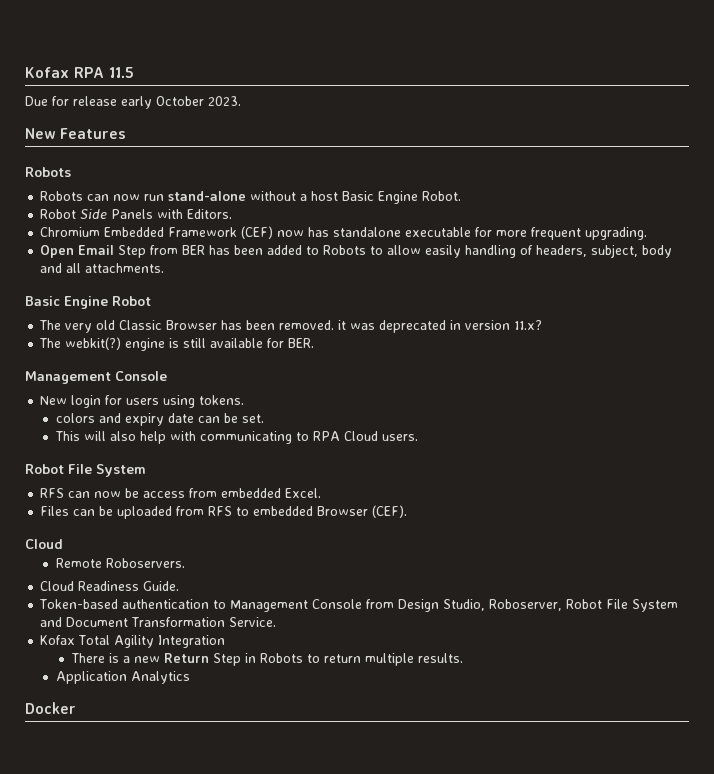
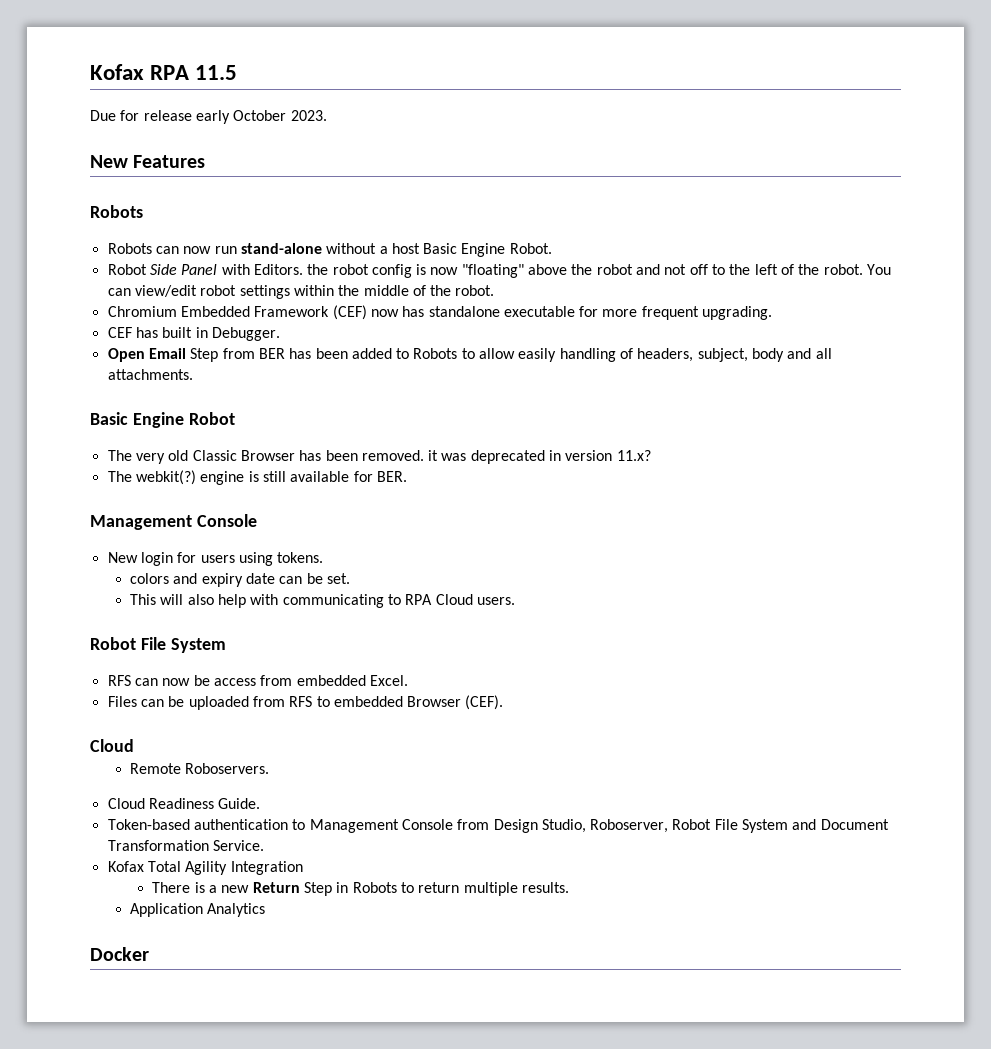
[111,209,154,219] Panels -> [181,264,218,275] Panel
(233, 214) none -> [307,264,891,278] [107,285,495,299] the robot config is now "floating" above the robot and not off to the left of the robot. You can view/edit robot settings within the middle of the robot.
(648, 233) none -> [107,327,280,341] // CEF has built in Debugger.

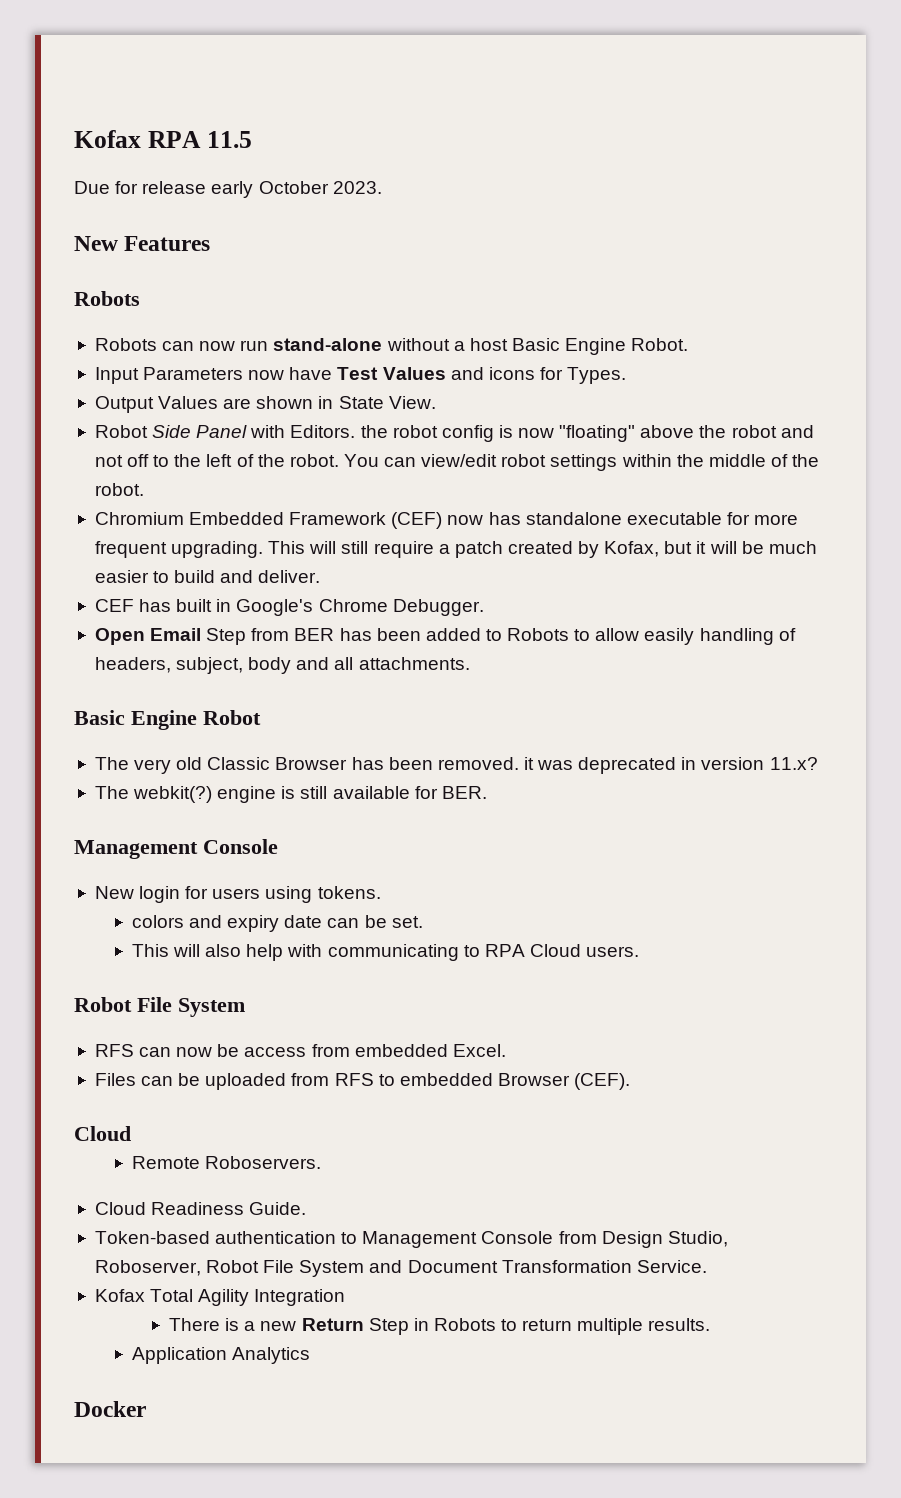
(552, 248) none -> [94,367,627,384] [94,396,436,413] // Input Parameters now have Test Values and icons for Types. // Output Values are shown in State View.
(773, 313) none -> [268,541,817,558] [94,570,321,583] This will still require a patch created by Kofax, but it will be much easier to build and deliver.
(208, 332) none -> [236,599,388,616] Google's Chrome

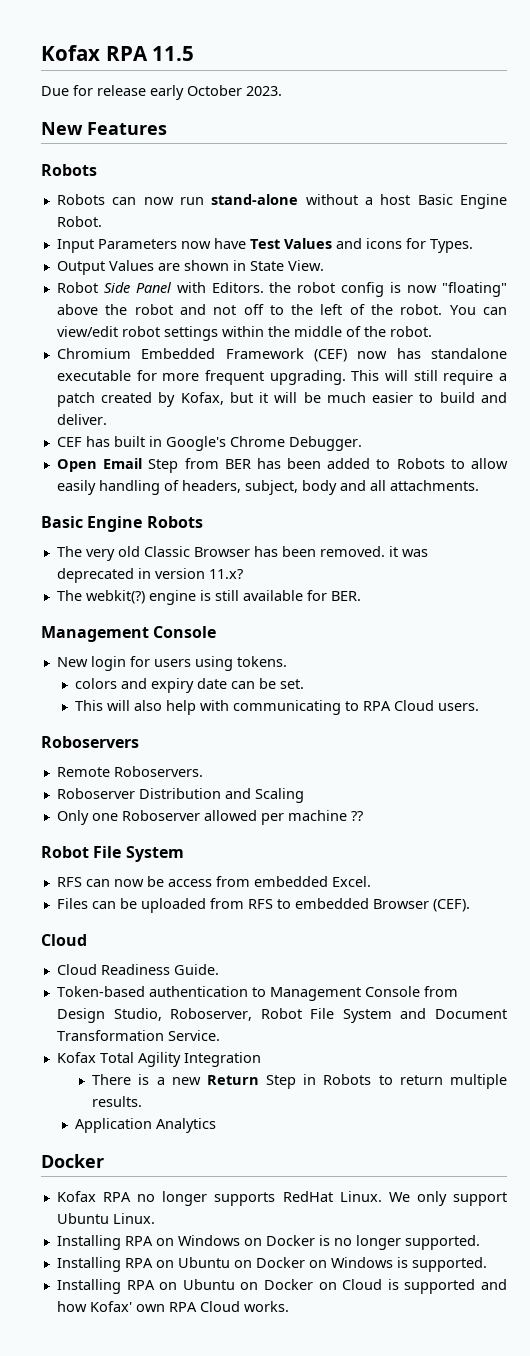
[203,710,261,725] Robot -> [146,516,203,528] Robots
(640, 951) none -> [41,736,139,748] [56,766,203,777] [56,788,304,803] [56,810,363,825] // Roboservers // Remote Roboservers. // Roboserver Distribution and Scaling // Only one Roboserver allowed per machine ??
[131,1156,322,1169] // Remote Roboservers. -> (87, 940) none
(146, 1409) none -> [56,1191,508,1206] [56,1213,155,1224] [56,1235,480,1250] [56,1257,487,1272] [56,1279,508,1294] [56,1301,289,1312] // Kofax RPA no longer supports RedHat Linux. We only support Ubuntu Linux. // Installing RPA on Windows on Docker is no longer supported. // Installing RPA on Ubuntu on Docker on Windows is supported. // Installing RPA on Ubuntu on Docker on Cloud is supported and how Kofax' own RPA Cloud works.

